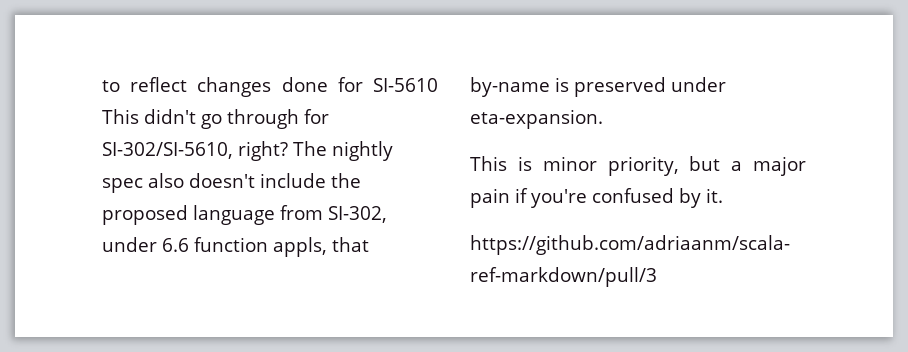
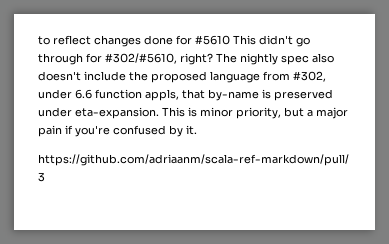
[372,78,438,92] SI-5610 -> [195,35,230,45] #5610
[102,142,233,159] SI-302/SI-5610, -> [105,53,177,64] #302/#5610,
[328,206,387,223] SI-302, -> [293,71,326,82] #302,
(603, 119) // -> (159, 113) none

